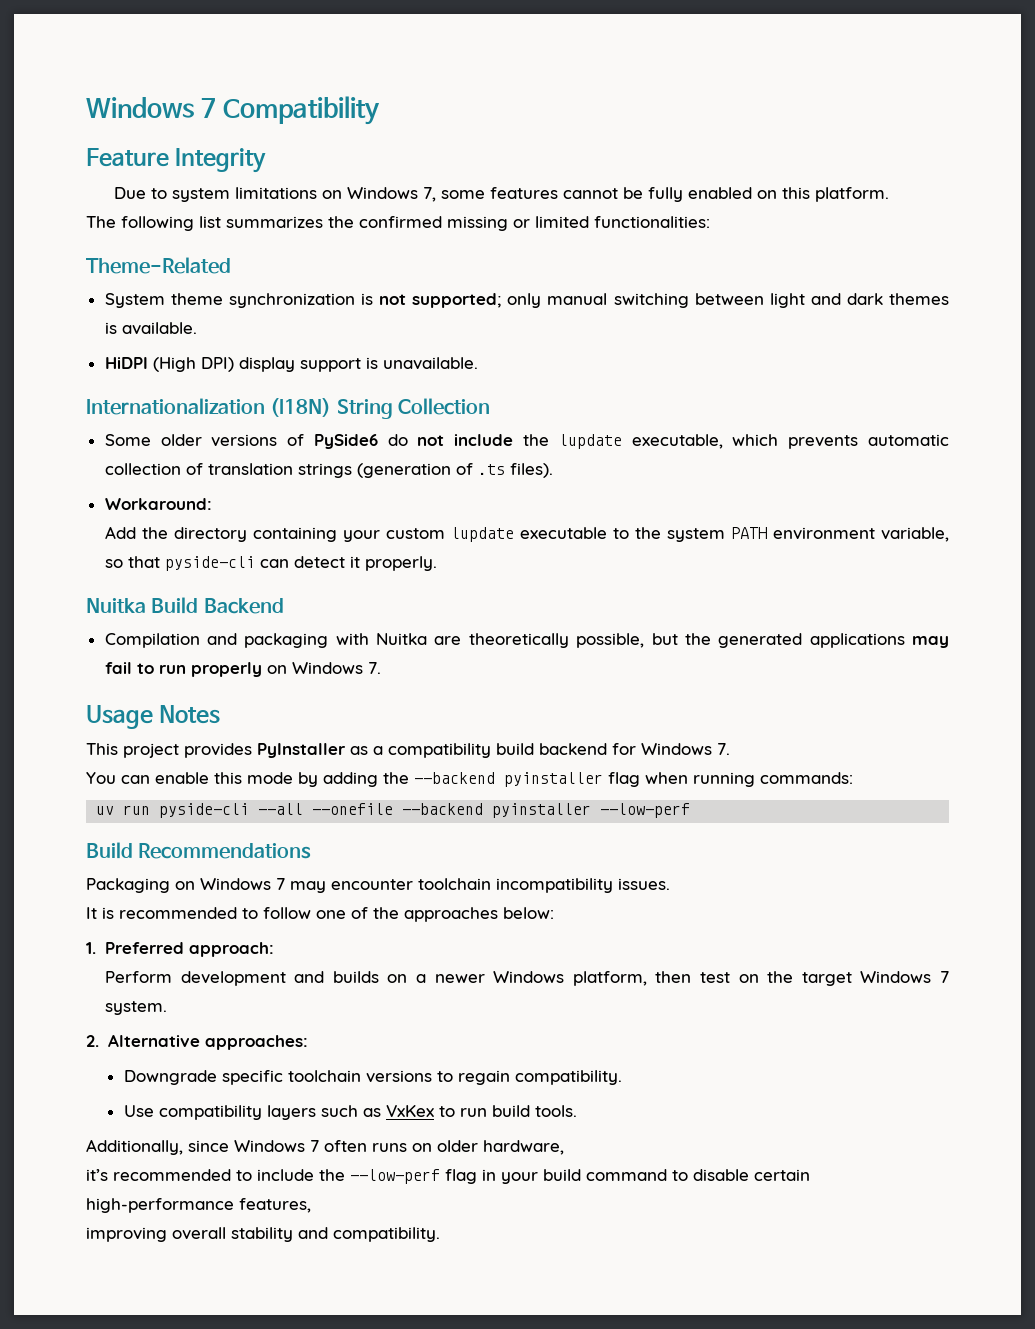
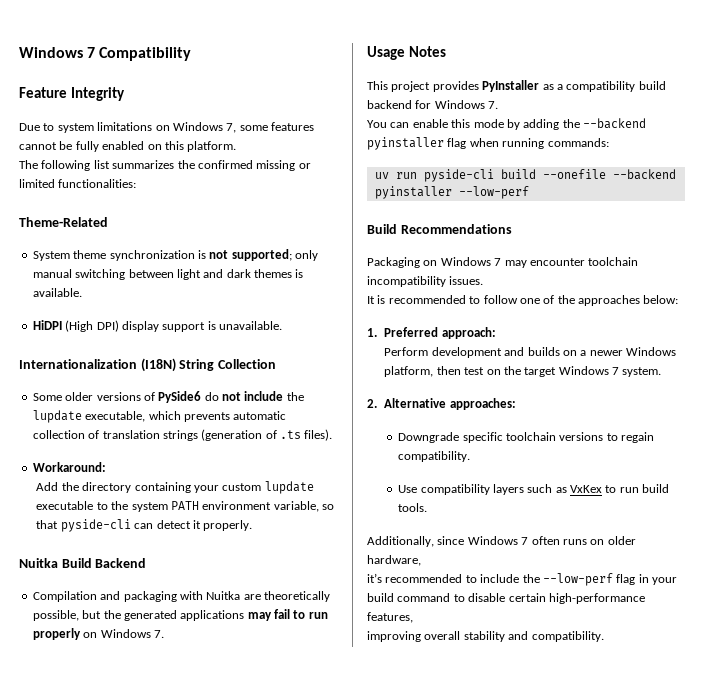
[258,803,304,815] --all -> [500,169,536,179] build

